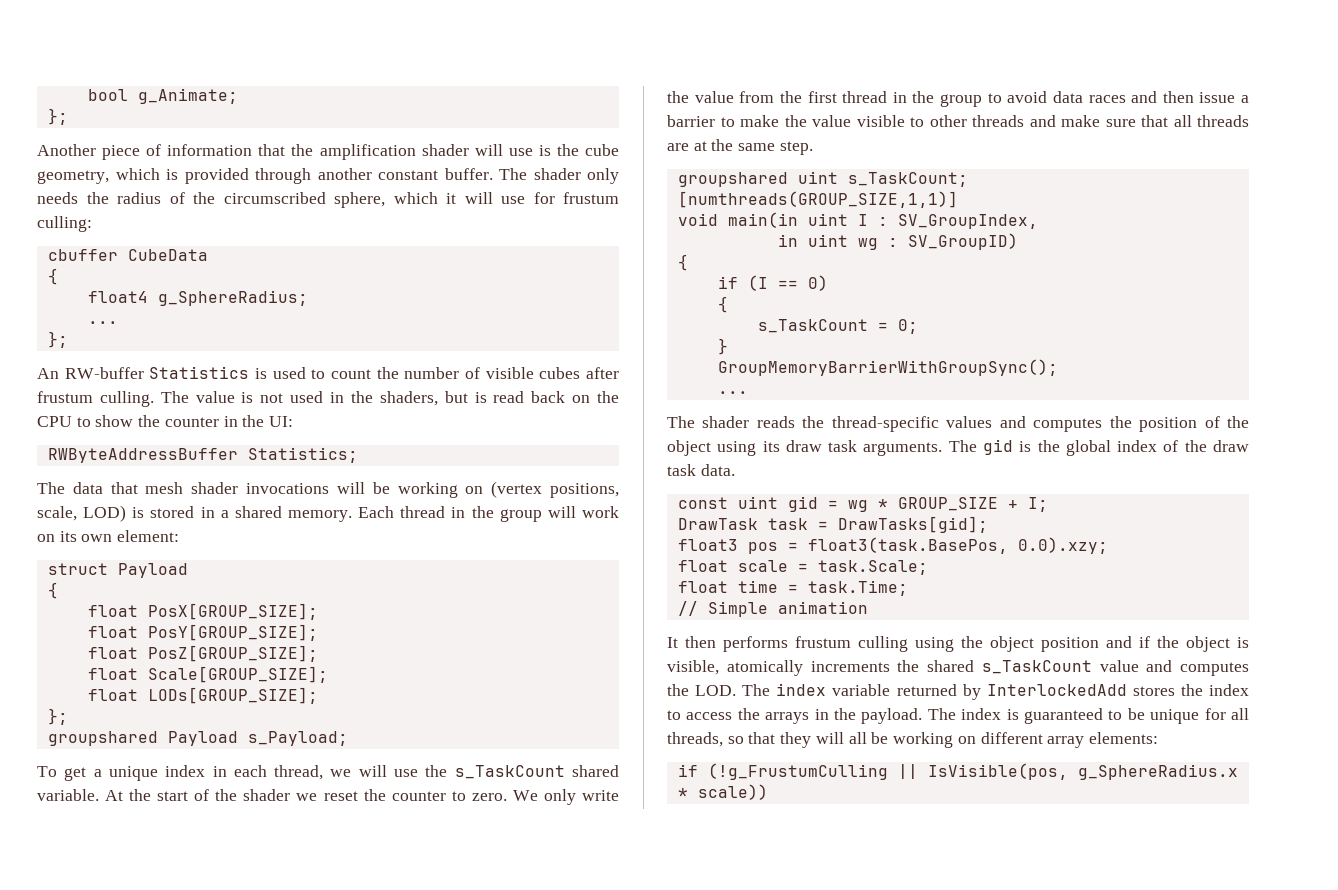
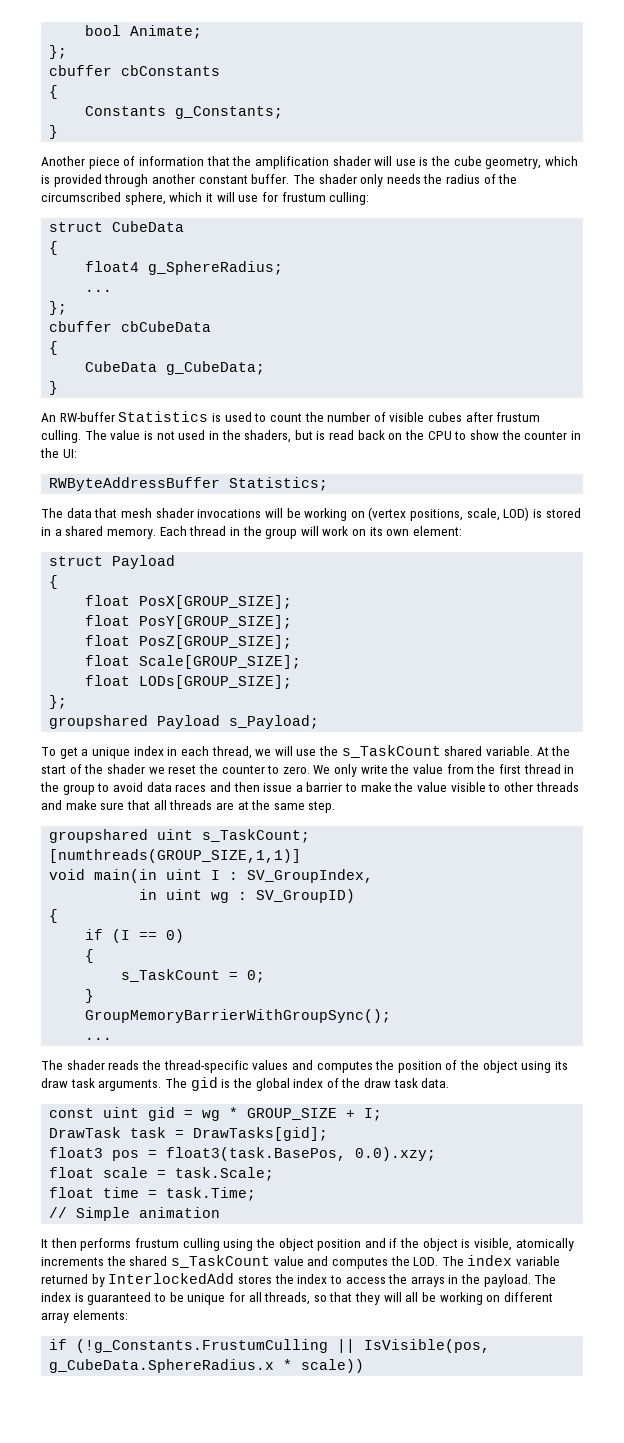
[137,88,238,104] [47,108,68,125] g_Animate; // }; -> [130,25,203,39] [49,45,68,59] [49,65,221,76] [49,85,59,99] [85,106,284,119] [49,125,59,139] Animate; // }; // cbuffer cbConstants // { // Constants g_Constants; // }
[47,249,118,261] cbuffer -> [49,222,104,232] struct
(68, 339) none -> [49,321,212,332] [49,341,59,355] [85,361,266,375] [49,381,59,395] // cbuffer cbCubeData // { // CubeData g_CubeData; // }
[707,763,888,780] (!g_FrustumCulling -> [76,1339,329,1353] (!g_Constants.FrustumCulling
[1077,764,1238,780] g_SphereRadius.x -> [49,1359,275,1373] g_CubeData.SphereRadius.x

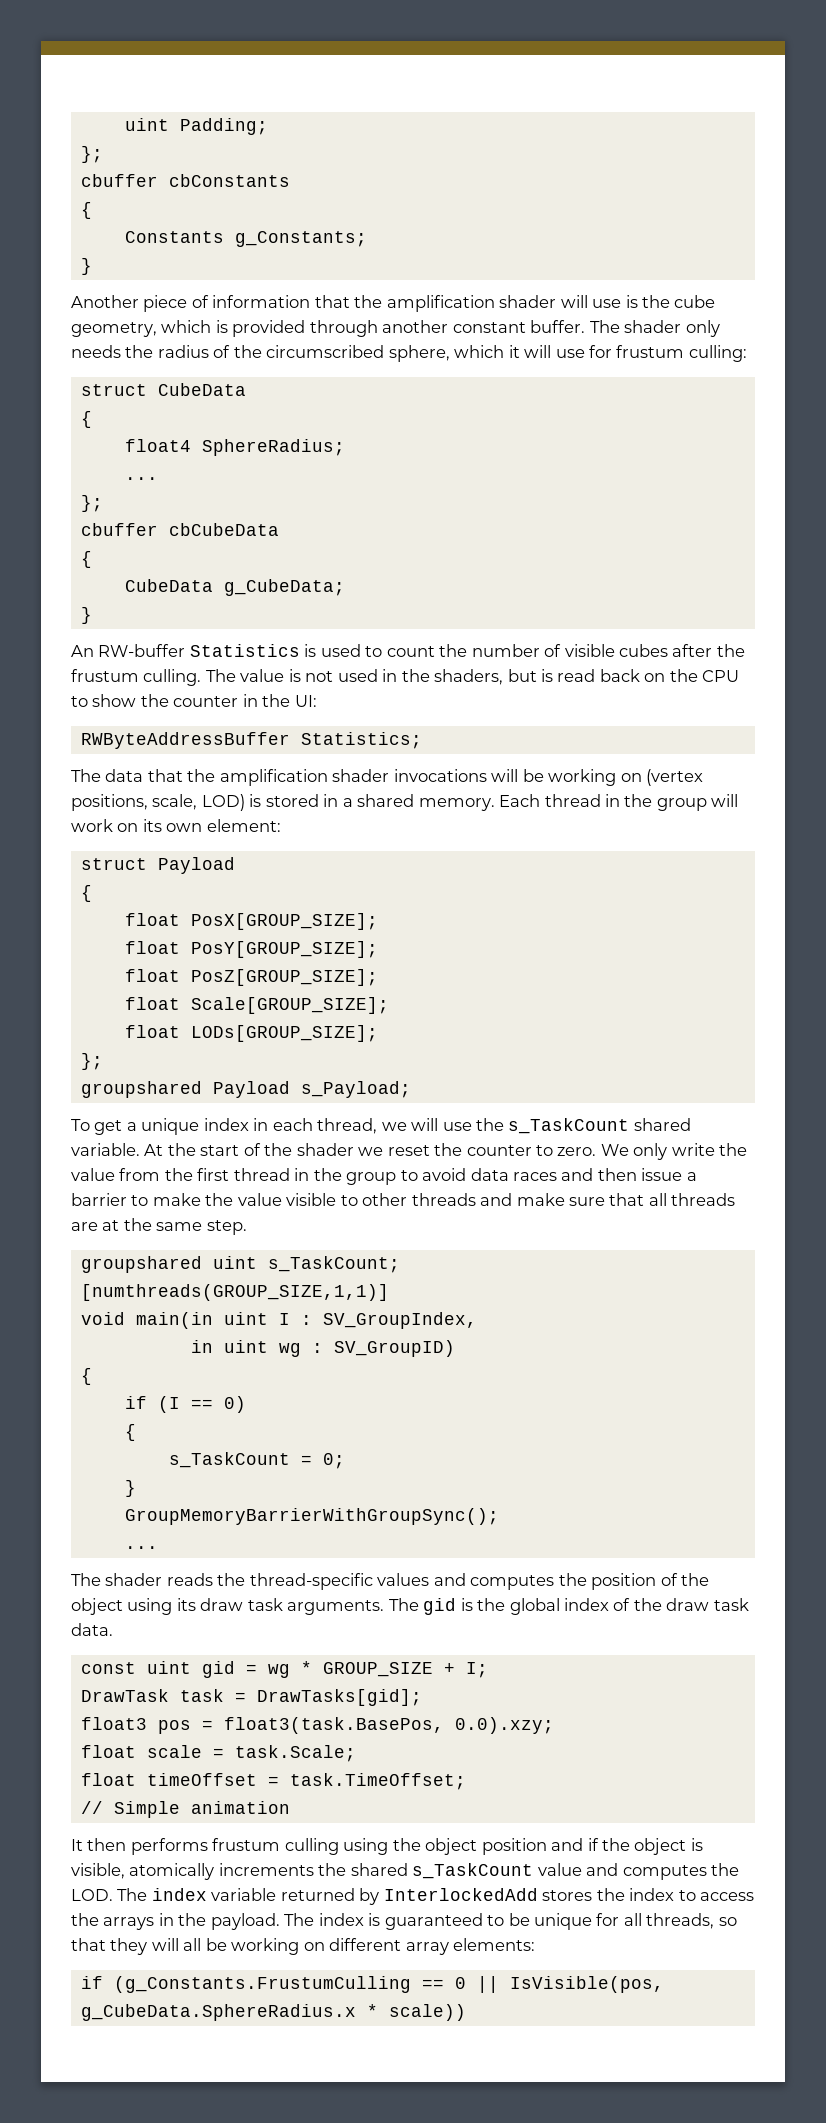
[85,25,203,39] bool Animate; -> [124,118,268,135] uint Padding;
[148,261,284,275] g_SphereRadius; -> [201,439,345,456] SphereRadius;
(493, 417) none -> [716,644,745,657] the
[120,508,152,518] mesh -> [187,769,328,786] the amplification
[103,1187,257,1201] time = task.Time; -> [146,1773,466,1790] timeOffset = task.TimeOffset;
[76,1339,329,1353] (!g_Constants.FrustumCulling -> [113,1976,466,1993] (g_Constants.FrustumCulling == 0

